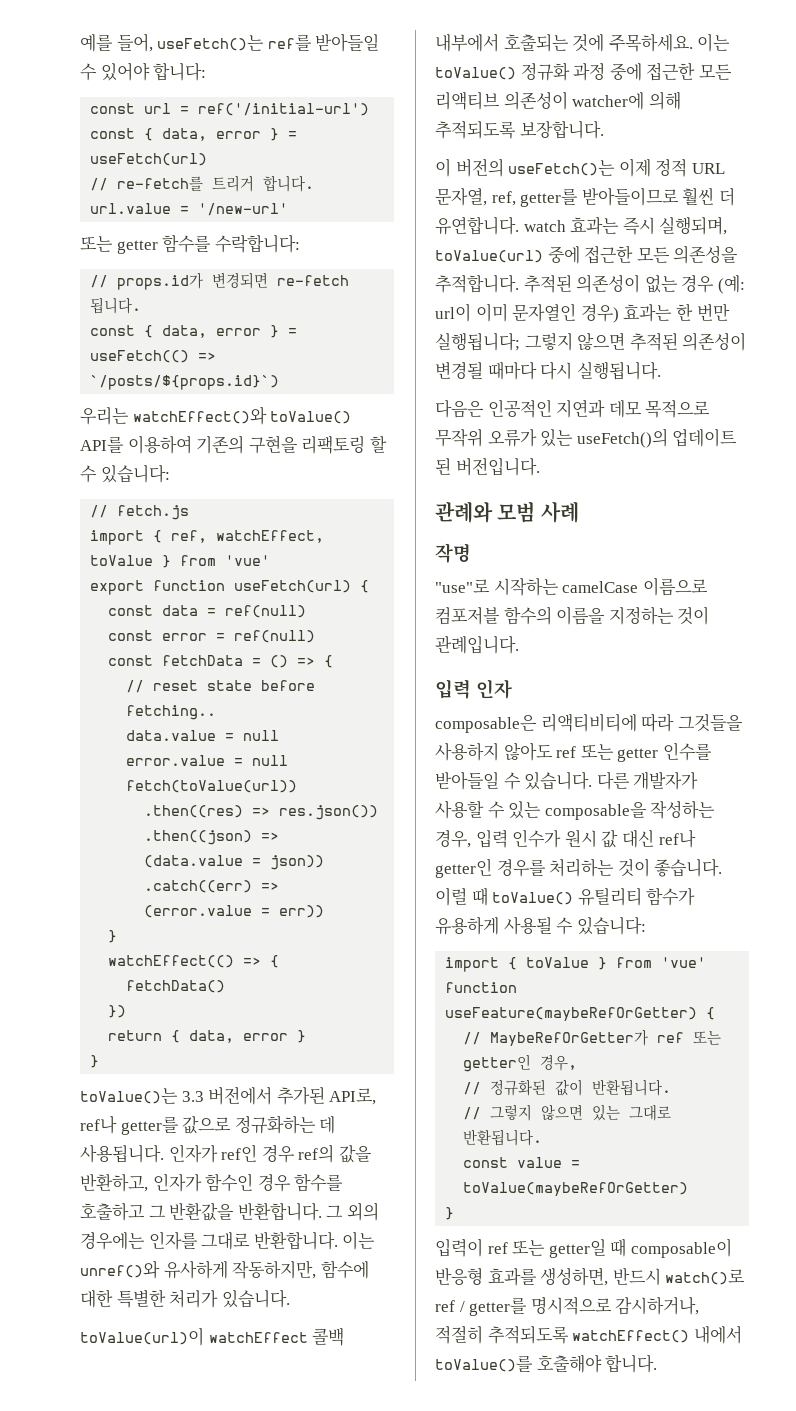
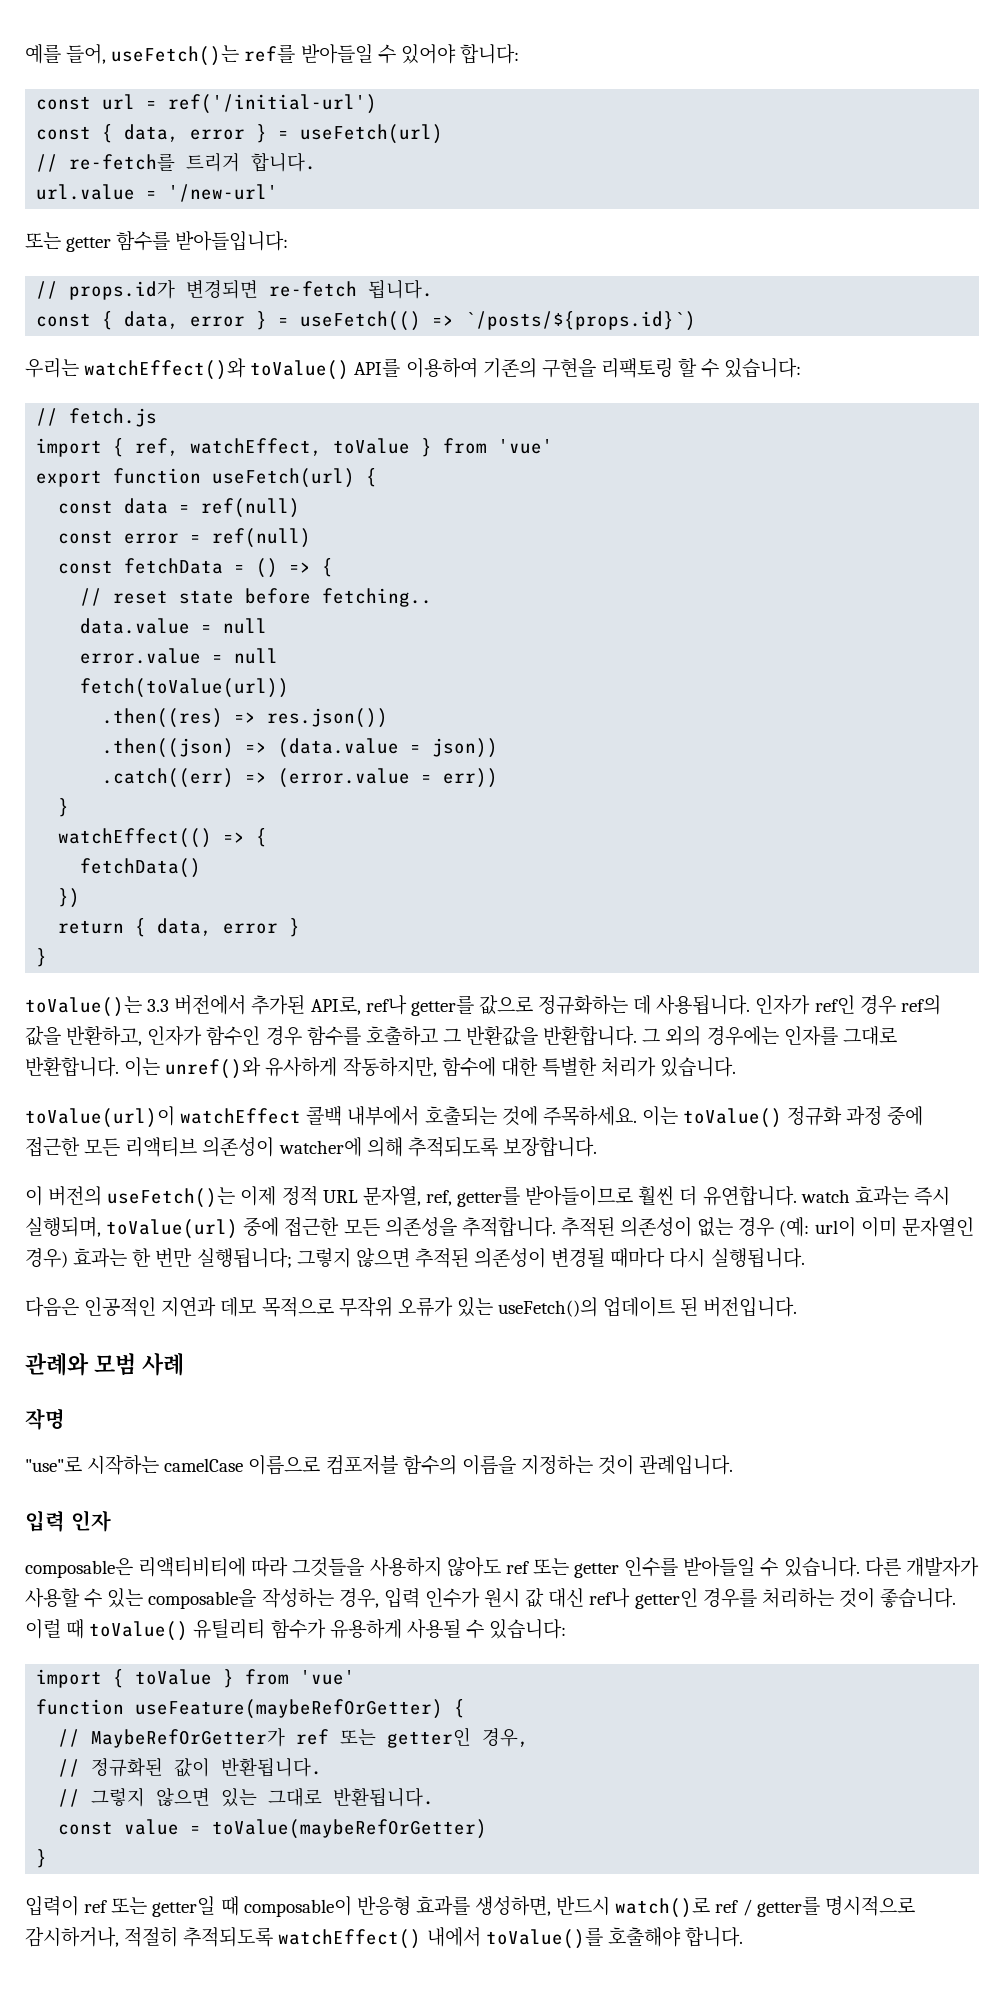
[214,234,300,253] 수락합니다: -> [175,231,289,251] 받아들입니다:

